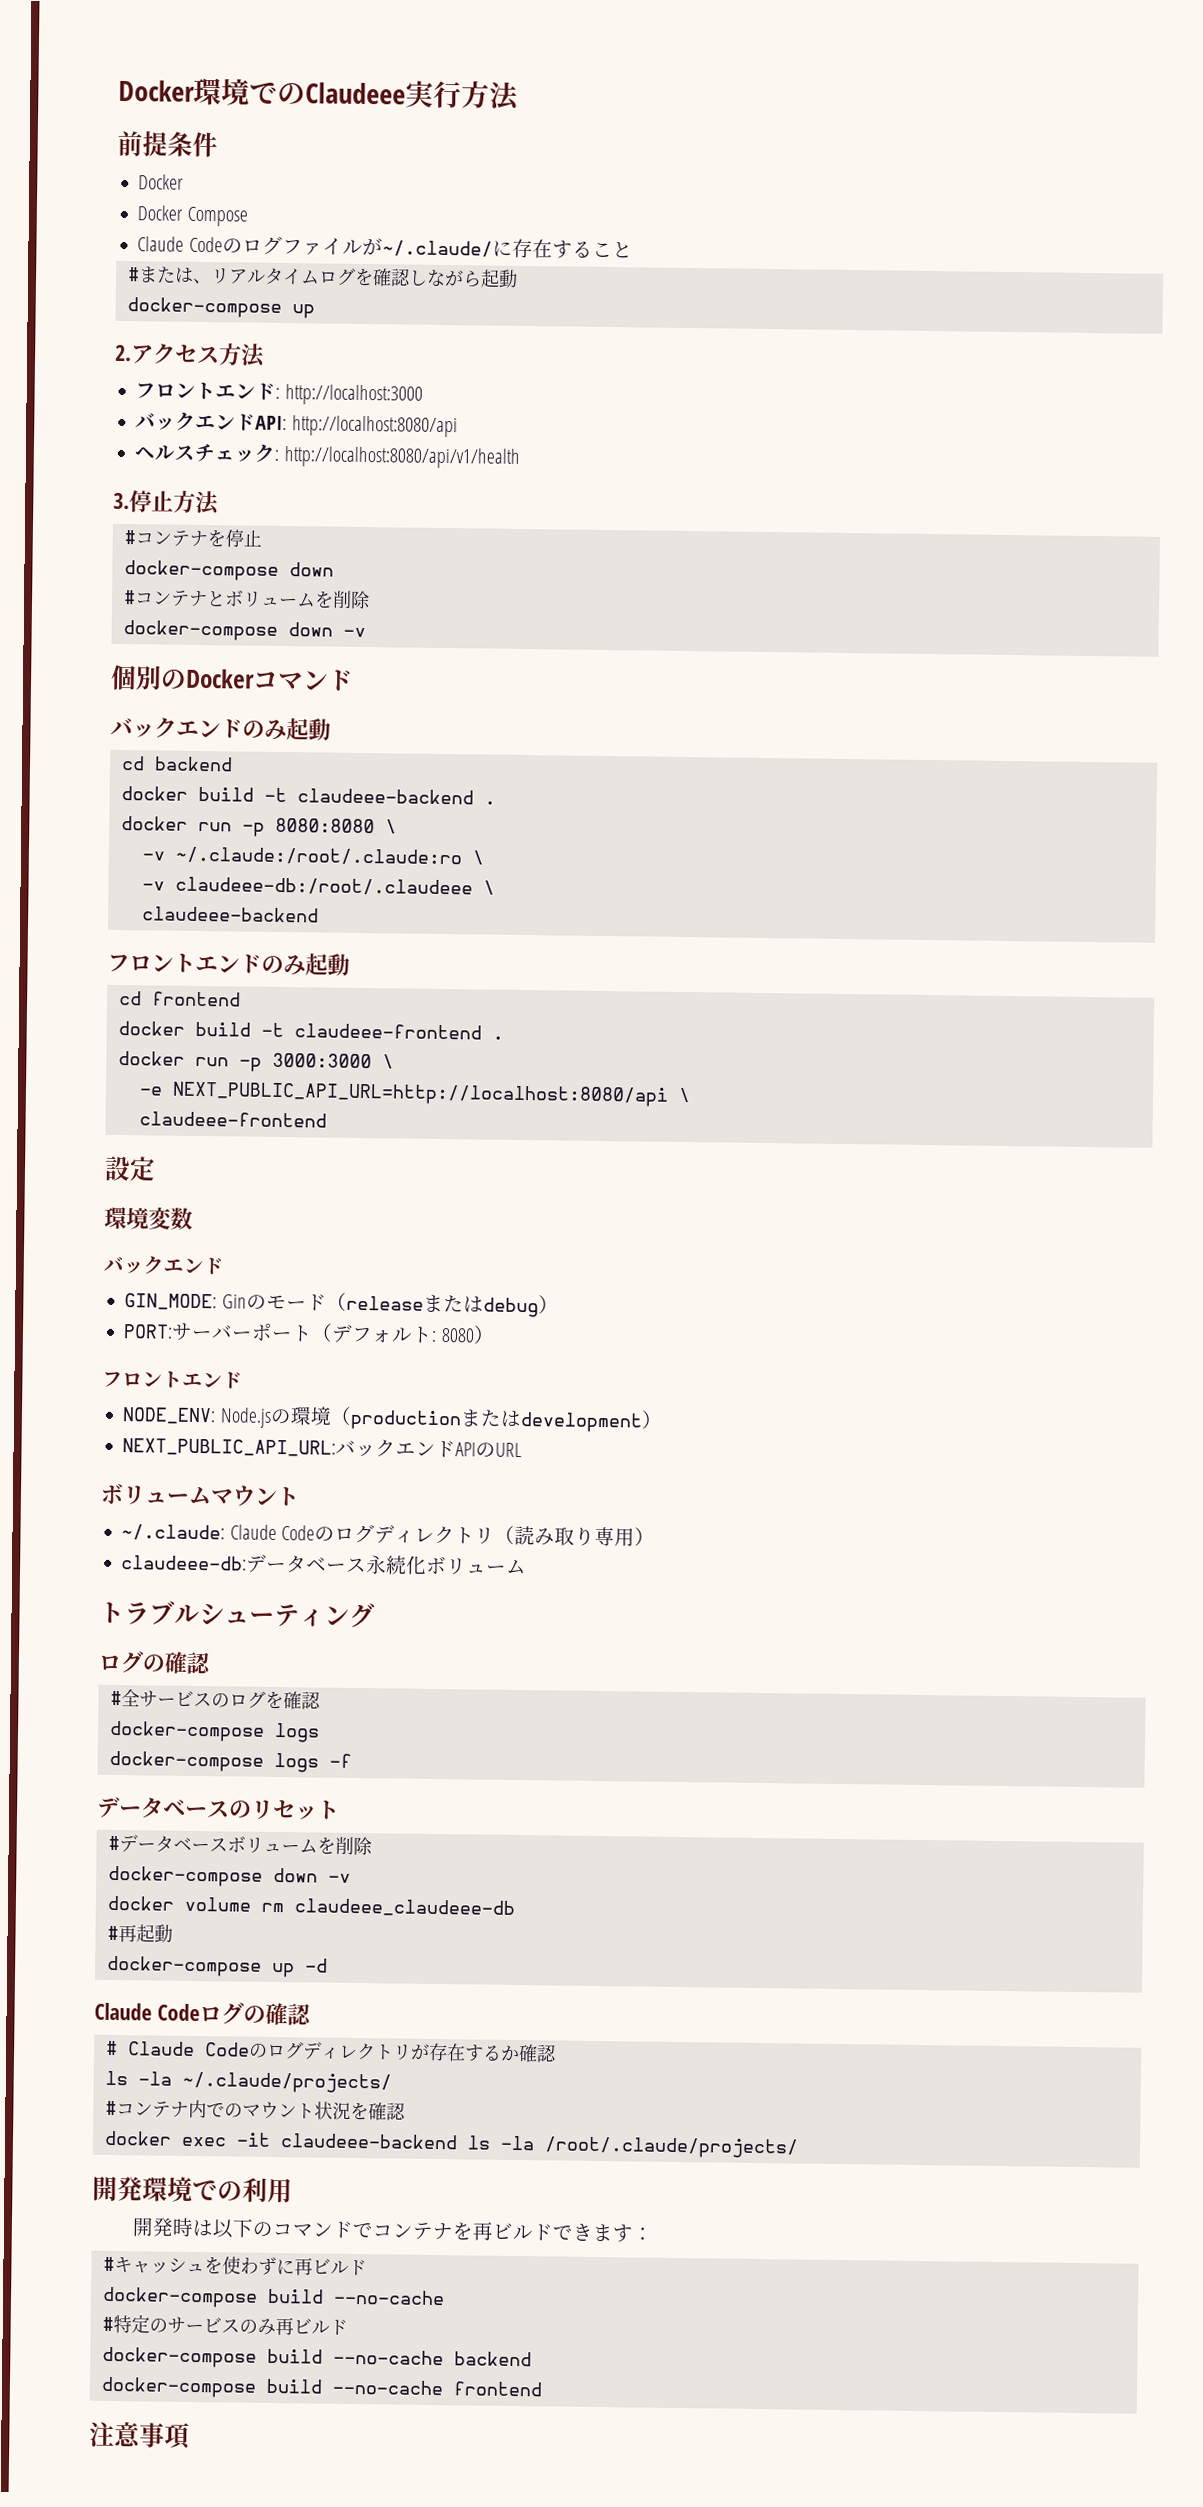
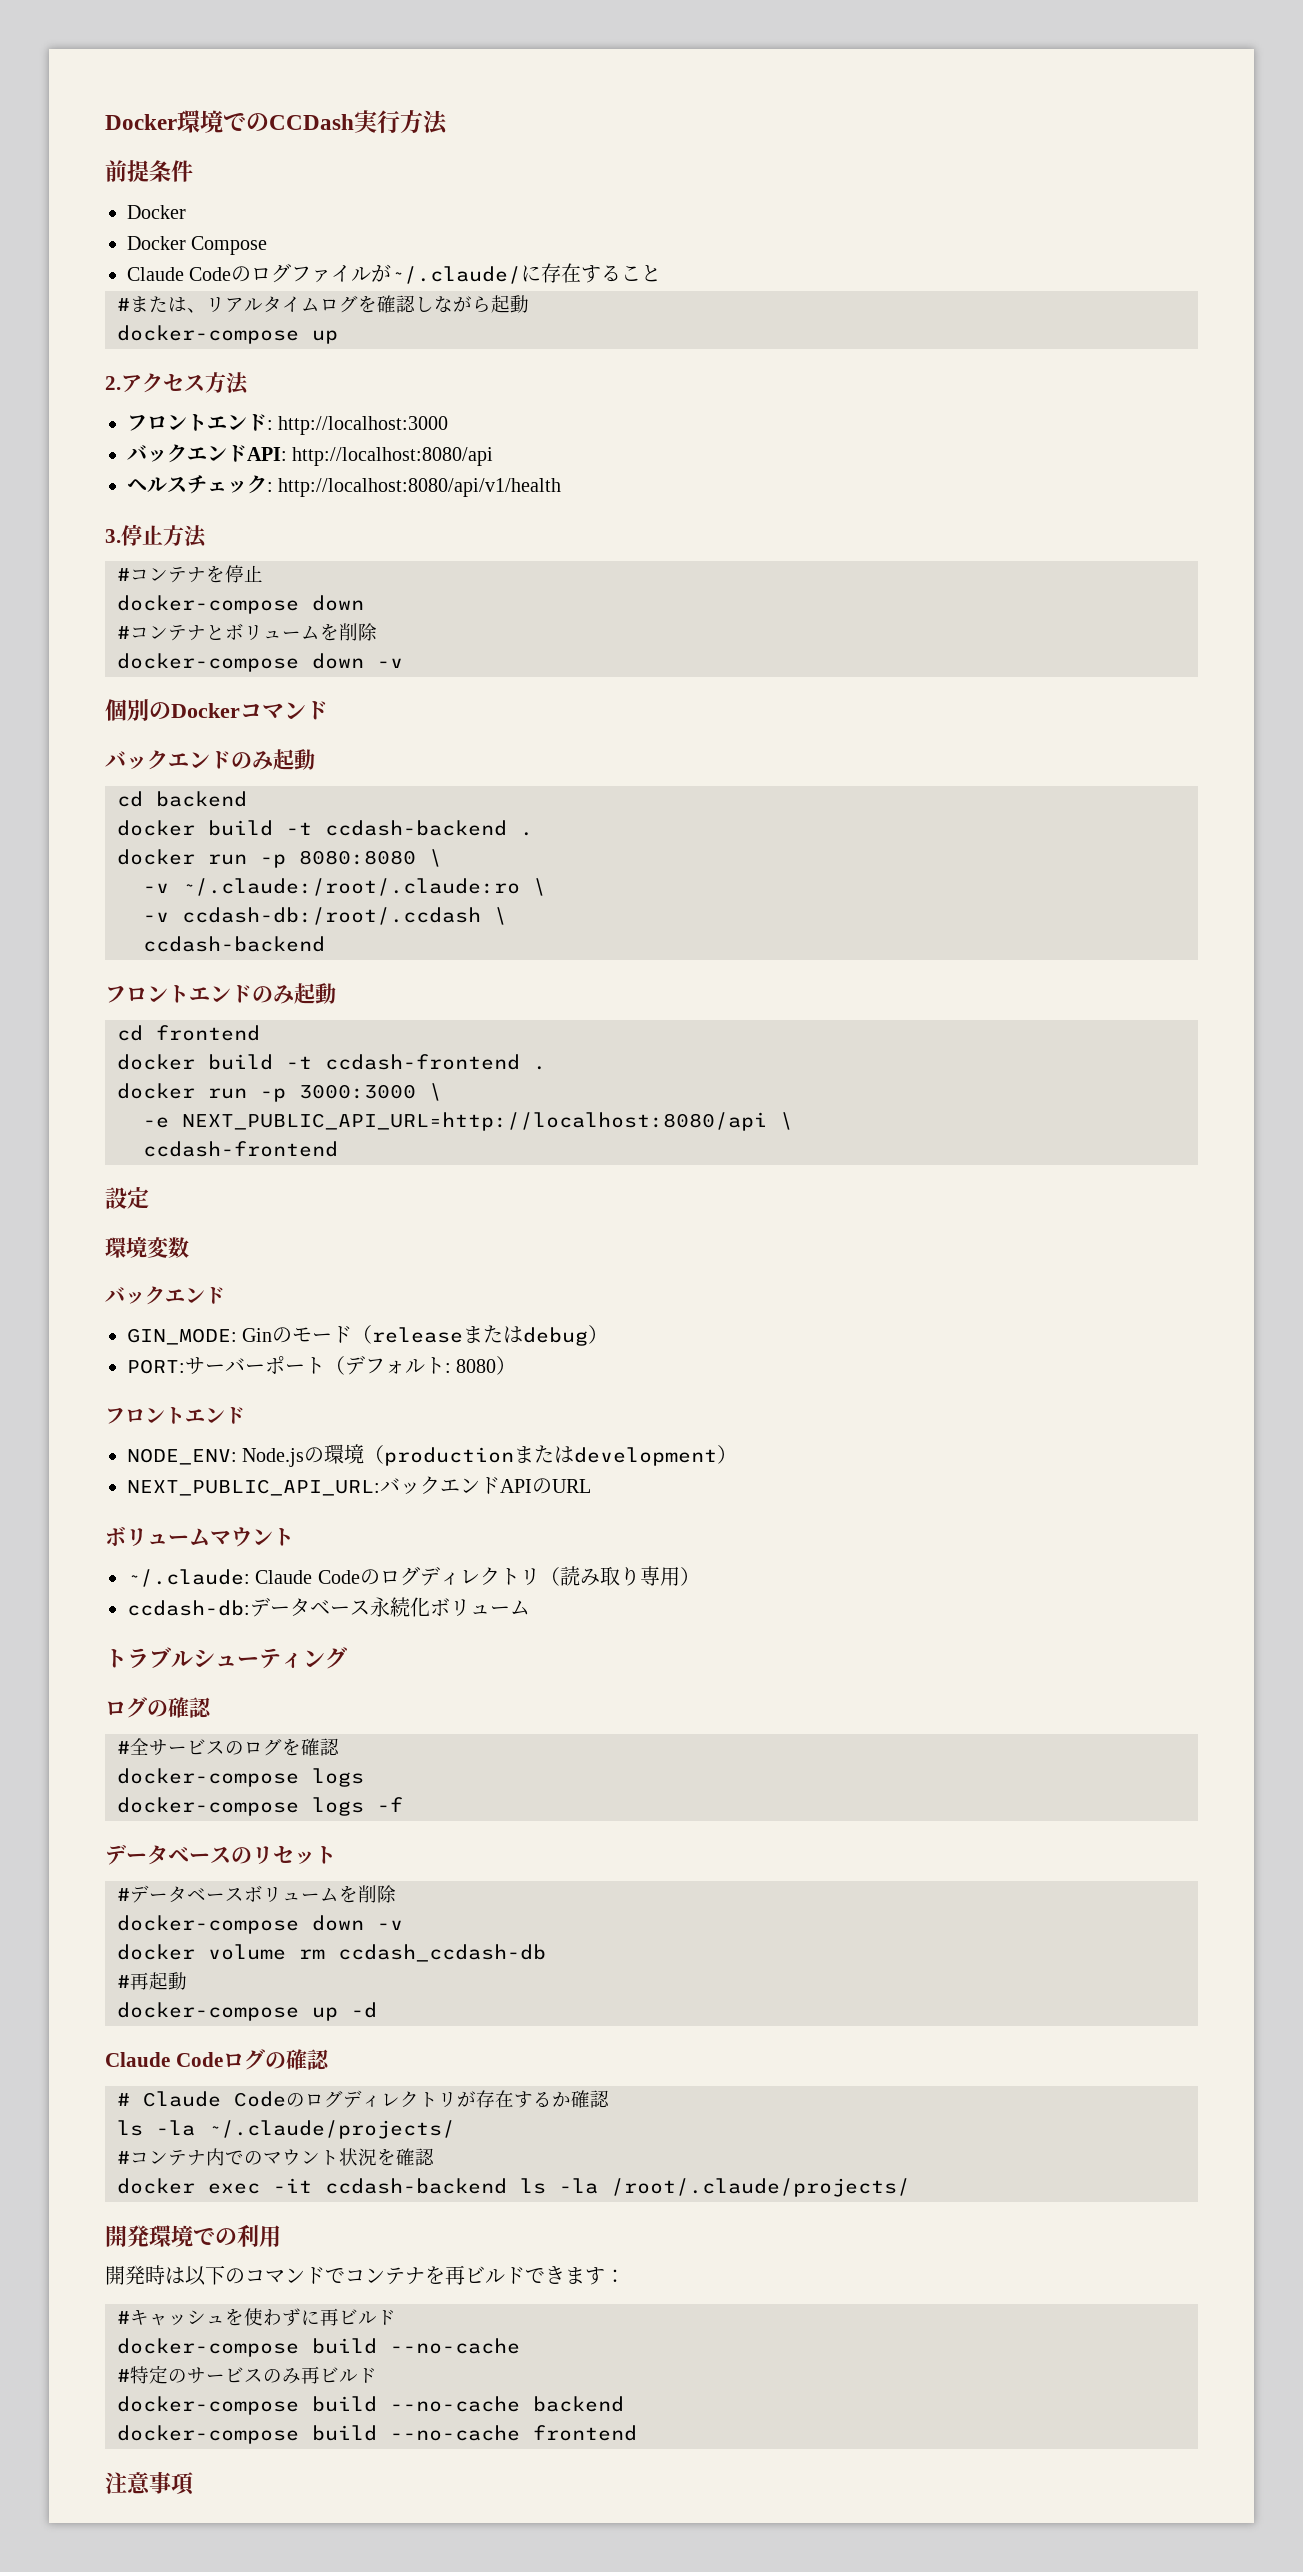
[305,82,406,105] Claudeee -> [269,114,354,130] CCDash
[296,788,474,805] claudeee-backend -> [325,820,507,836] ccdash-backend
[174,876,495,897] [141,906,319,923] claudeee-db:/root/.claudeee \ // claudeee-backend -> [182,907,507,925] [143,936,325,952] ccdash-db:/root/.ccdash \ // ccdash-backend
[293,1023,482,1040] claudeee-frontend -> [325,1054,520,1070] ccdash-frontend
[138,1111,327,1128] claudeee-frontend -> [143,1141,338,1157] ccdash-frontend
[121,1555,248,1571] claudeee-db: -> [127,1600,250,1616] ccdash-db:
[293,1898,515,1917] claudeee_claudeee-db -> [338,1944,546,1962] ccdash_ccdash-db
[279,2133,458,2150] claudeee-backend -> [325,2178,507,2194] ccdash-backend

